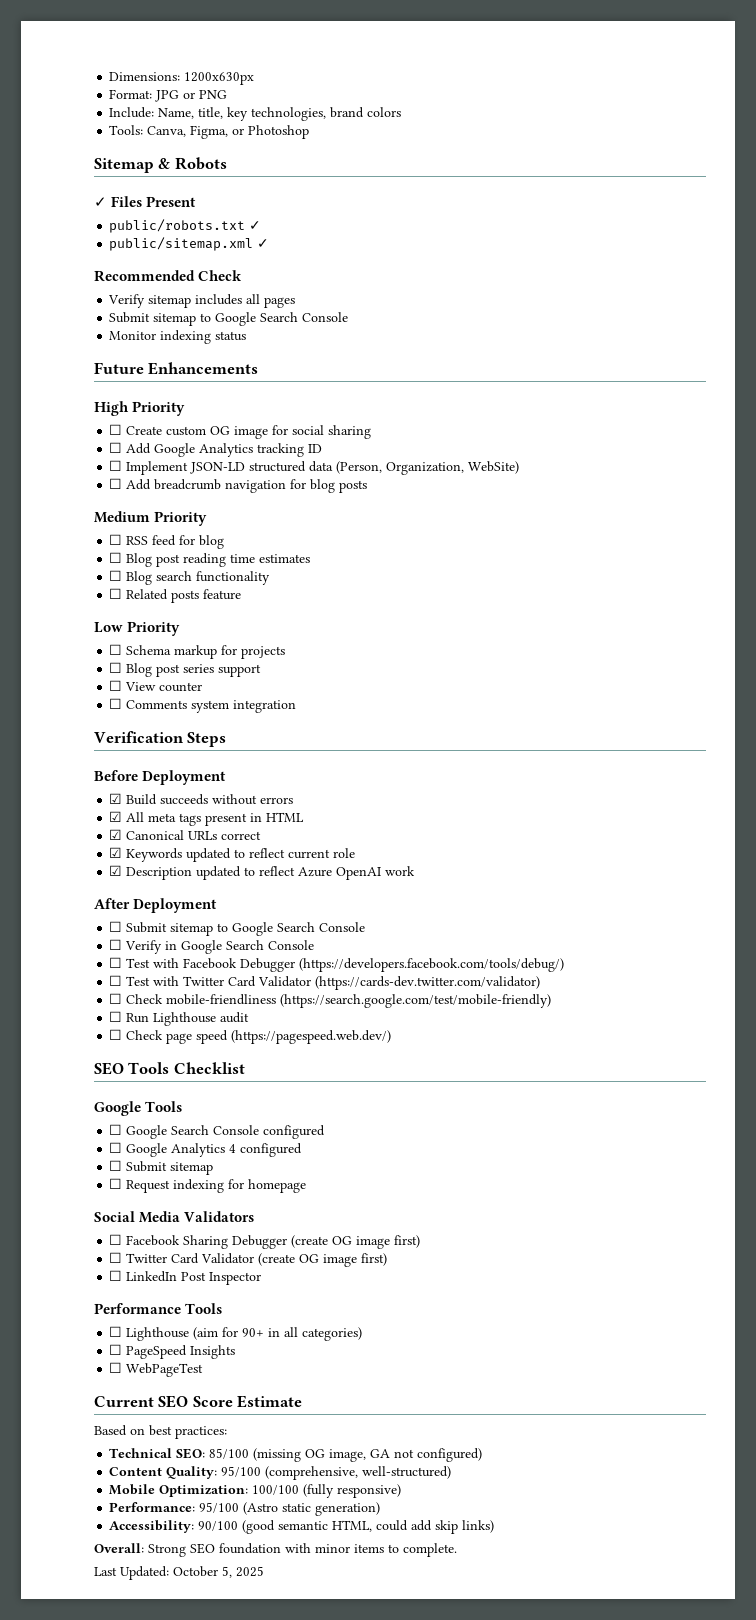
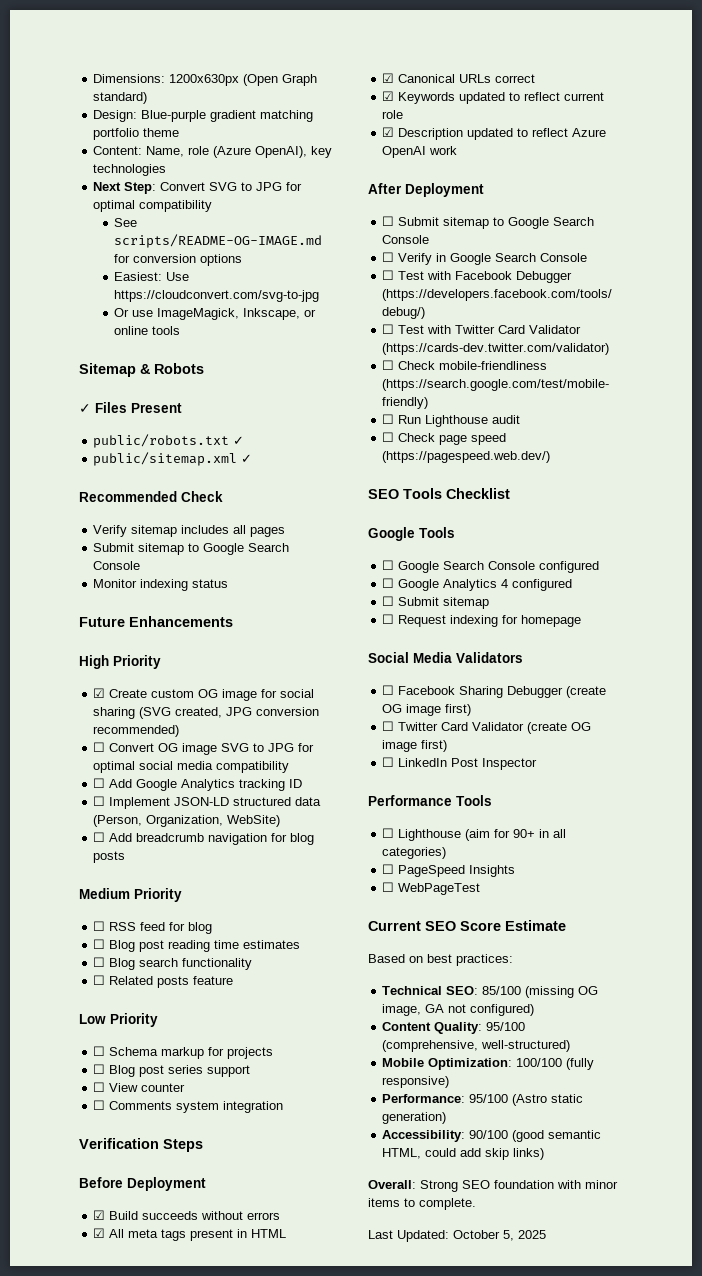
[109,89,228,102] [109,107,402,121] [109,125,310,139] // Format: JPG or PNG // Include: Name, title, key technologies, brand colors // Tools: Canva, Figma, or Photoshop -> [243,74,318,86] [93,92,148,104] [93,110,314,122] [93,128,180,140] [93,146,333,158] [93,164,167,176] [93,182,303,194] [93,200,213,212] [114,218,138,227] [114,234,323,248] [114,254,243,266] [114,272,190,281] [114,290,320,302] [114,308,317,320] [114,326,181,335] (Open Graph standard) // Design: Blue-purple gradient matching portfolio theme // Content: Name, role (Azure OpenAI), key technologies // Next Step: Convert SVG to JPG for optimal compatibility // See scripts/README-OG-IMAGE.md for conversion options // Easiest: Use https://cloudconvert.com/svg-to-jpg // Or use ImageMagick, Inkscape, or online tools
[109,424,123,435] ☐ -> [93,688,106,698] ☑
(372, 432) none -> [139,707,320,719] [93,725,180,737] [93,742,315,755] [93,761,290,773] (SVG created, JPG conversion recommended) // ☐ Convert OG image SVG to JPG for optimal social media compatibility

